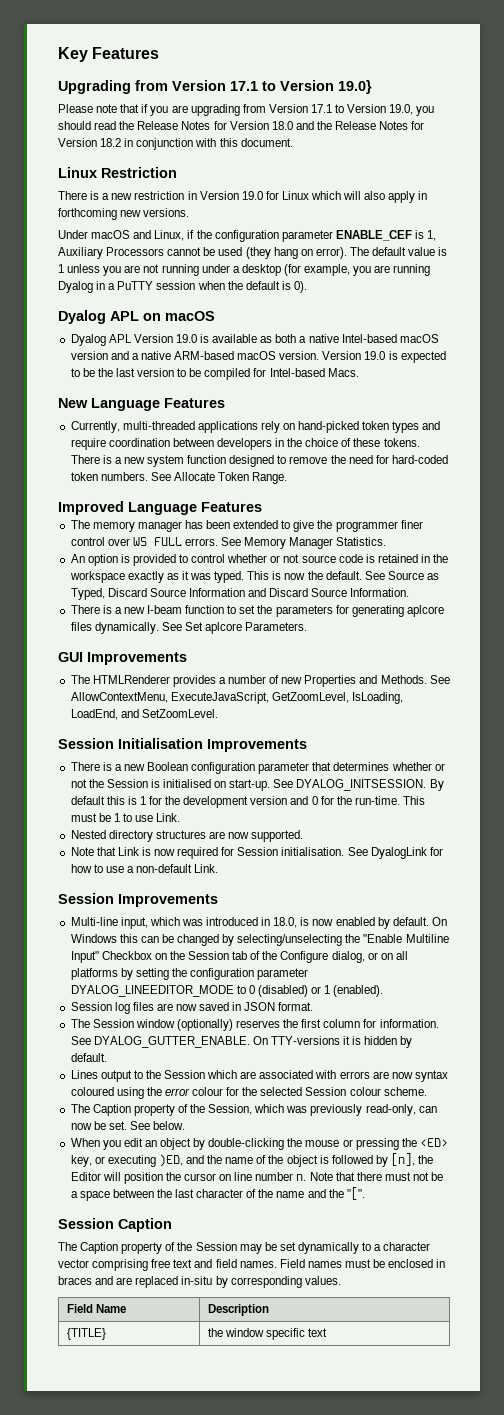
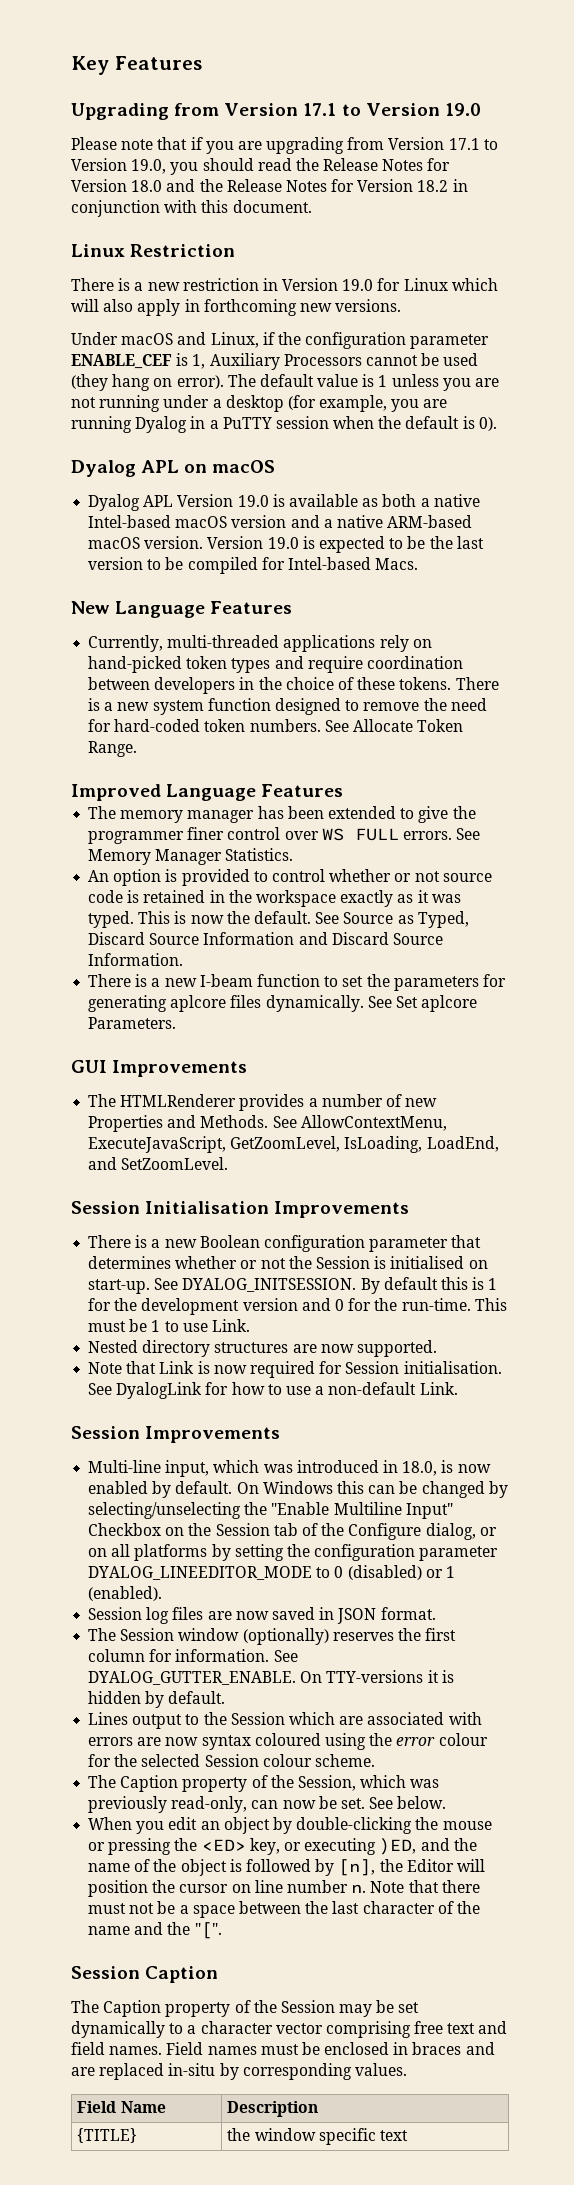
[338,80,372,94] 19.0} -> [444,103,481,116] 19.0

